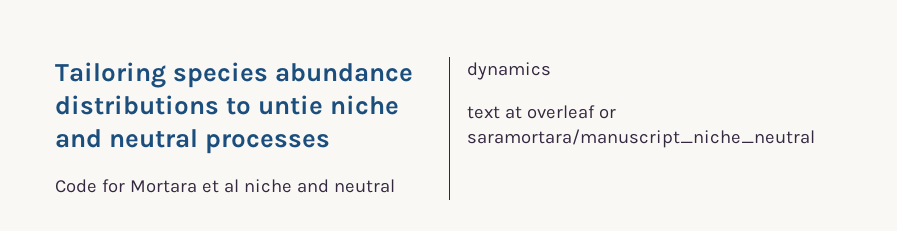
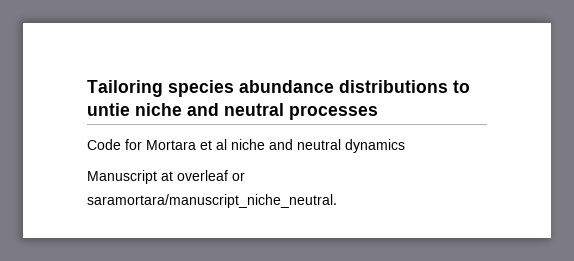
[467,106,500,119] text -> [87,170,157,184] Manuscript
[467,129,815,148] saramortara/manuscript_niche_neutral -> [87,194,337,208] saramortara/manuscript_niche_neutral.

